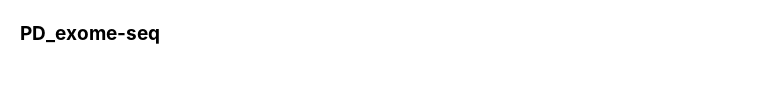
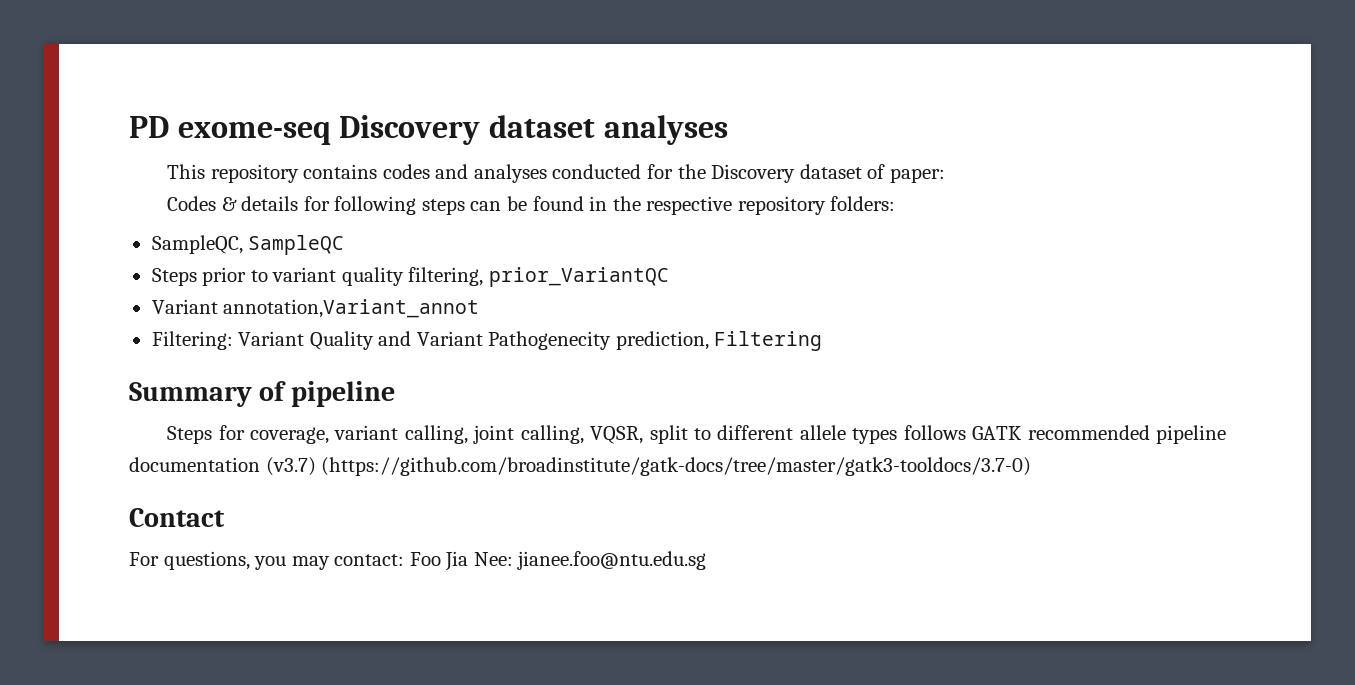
[20,26,160,44] PD_exome-seq -> [129,115,728,145] [167,164,945,183] [167,196,896,215] [151,235,345,255] [151,267,669,287] [151,299,480,318] [151,331,823,351] [129,381,395,407] [167,425,1227,444] [129,457,1032,476] [129,508,225,527] [129,551,707,571] PD exome-seq Discovery dataset analyses // This repository contains codes and analyses conducted for the Discovery dataset of paper: // Codes & details for following steps can be found in the respective repository folders: // SampleQC, SampleQC // Steps prior to variant quality filtering, prior_VariantQC // Variant annotation,Variant_annot // Filtering: Variant Quality and Variant Pathogenecity prediction, Filtering // Summary of pipeline // Steps for coverage, variant calling, joint calling, VQSR, split to different allele types follows GATK recommended pipeline documentation (v3.7) (https://github.com/broadinstitute/gatk-docs/tree/master/gatk3-tooldocs/3.7-0) // Contact // For questions, you may contact: Foo Jia Nee: jianee.foo@ntu.edu.sg

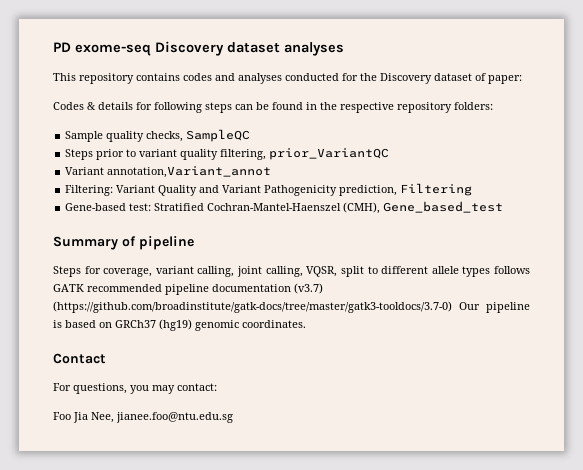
[151,235,243,254] SampleQC, -> [65,131,184,142] Sample quality checks,
[488,331,612,350] Pathogenecity -> [264,185,338,196] Pathogenicity
(823, 341) none -> [65,201,504,214] // Gene-based test: Stratified Cochran-Mantel-Haenszel (CMH), Gene_based_test
(1032, 466) none -> [459,302,530,313] [53,319,306,331] Our pipeline is based on GRCh37 (hg19) genomic coordinates.
(405, 560) none -> (217, 387) //
[473,552,513,566] Nee: -> [91,412,114,423] Nee,

